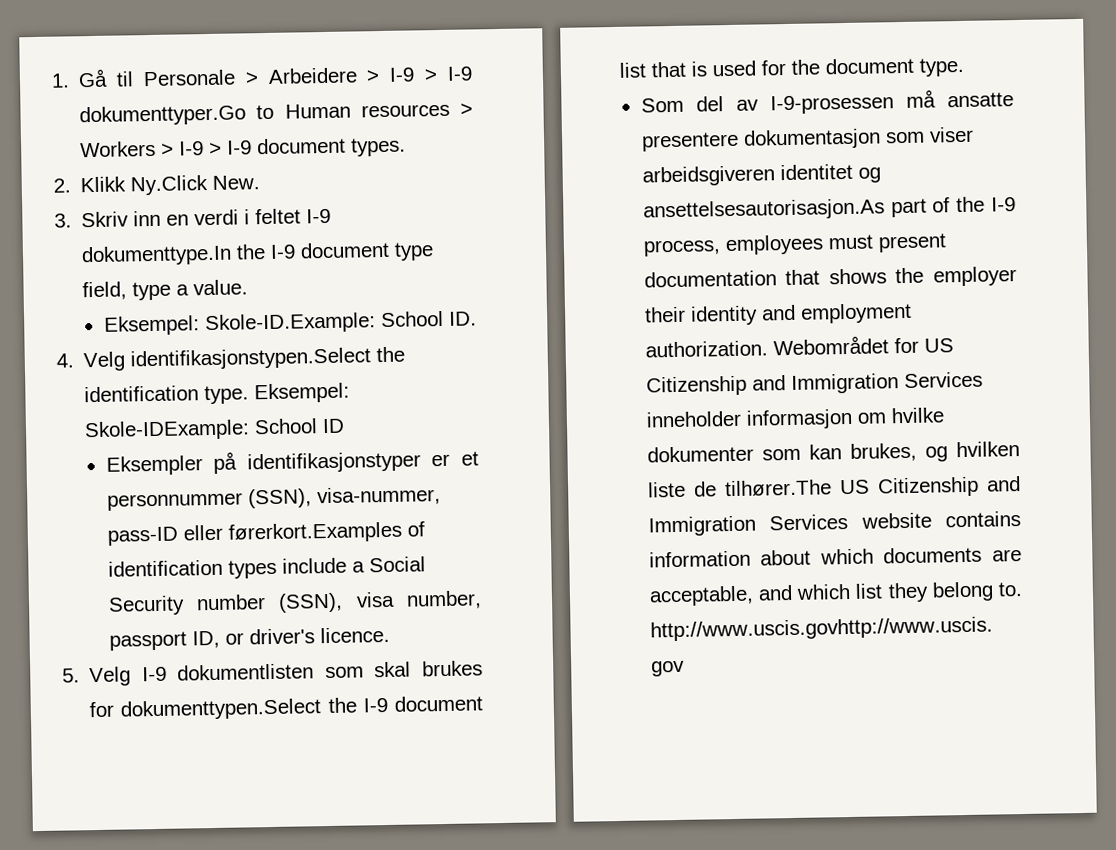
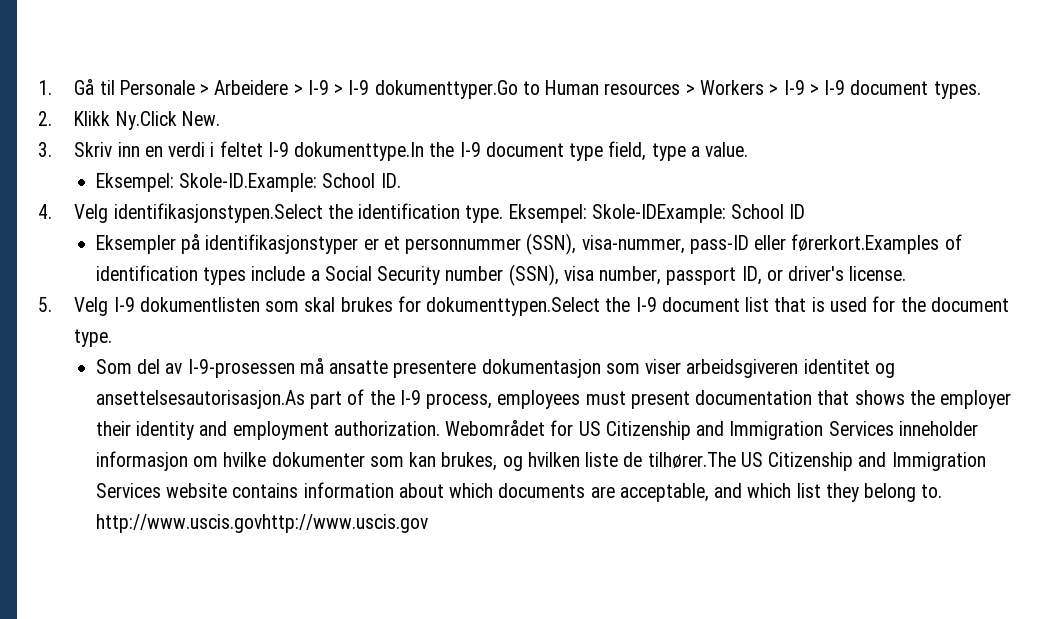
[319,626,390,644] licence. -> [849,266,907,281] license.

